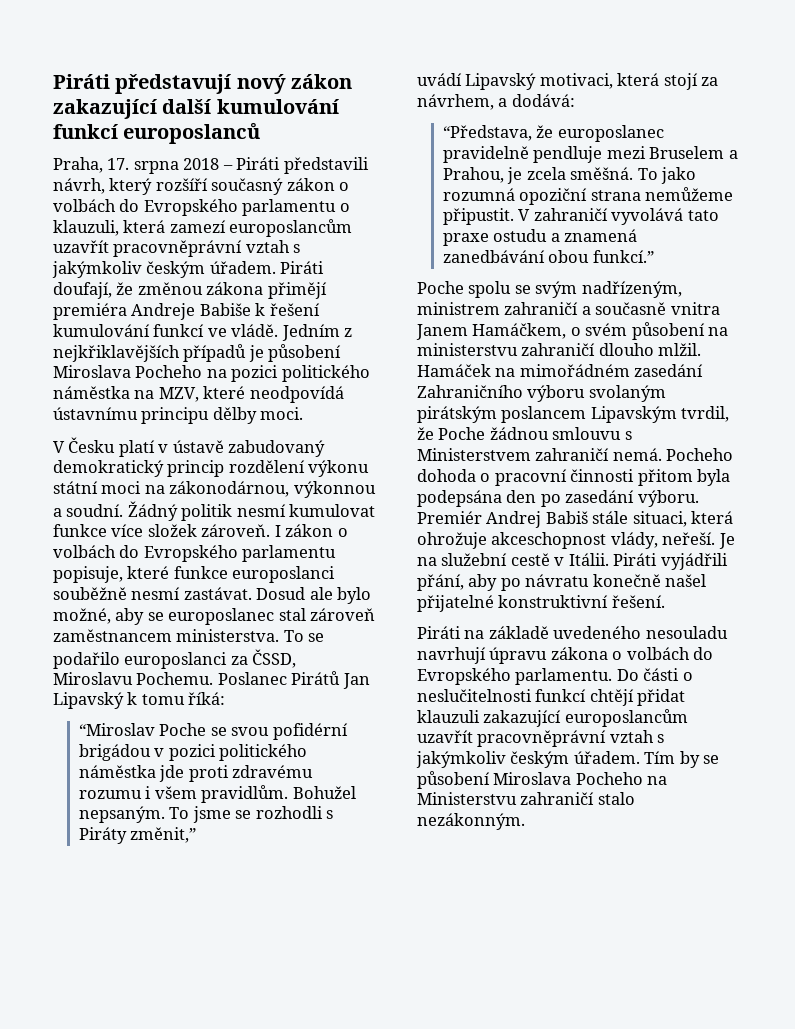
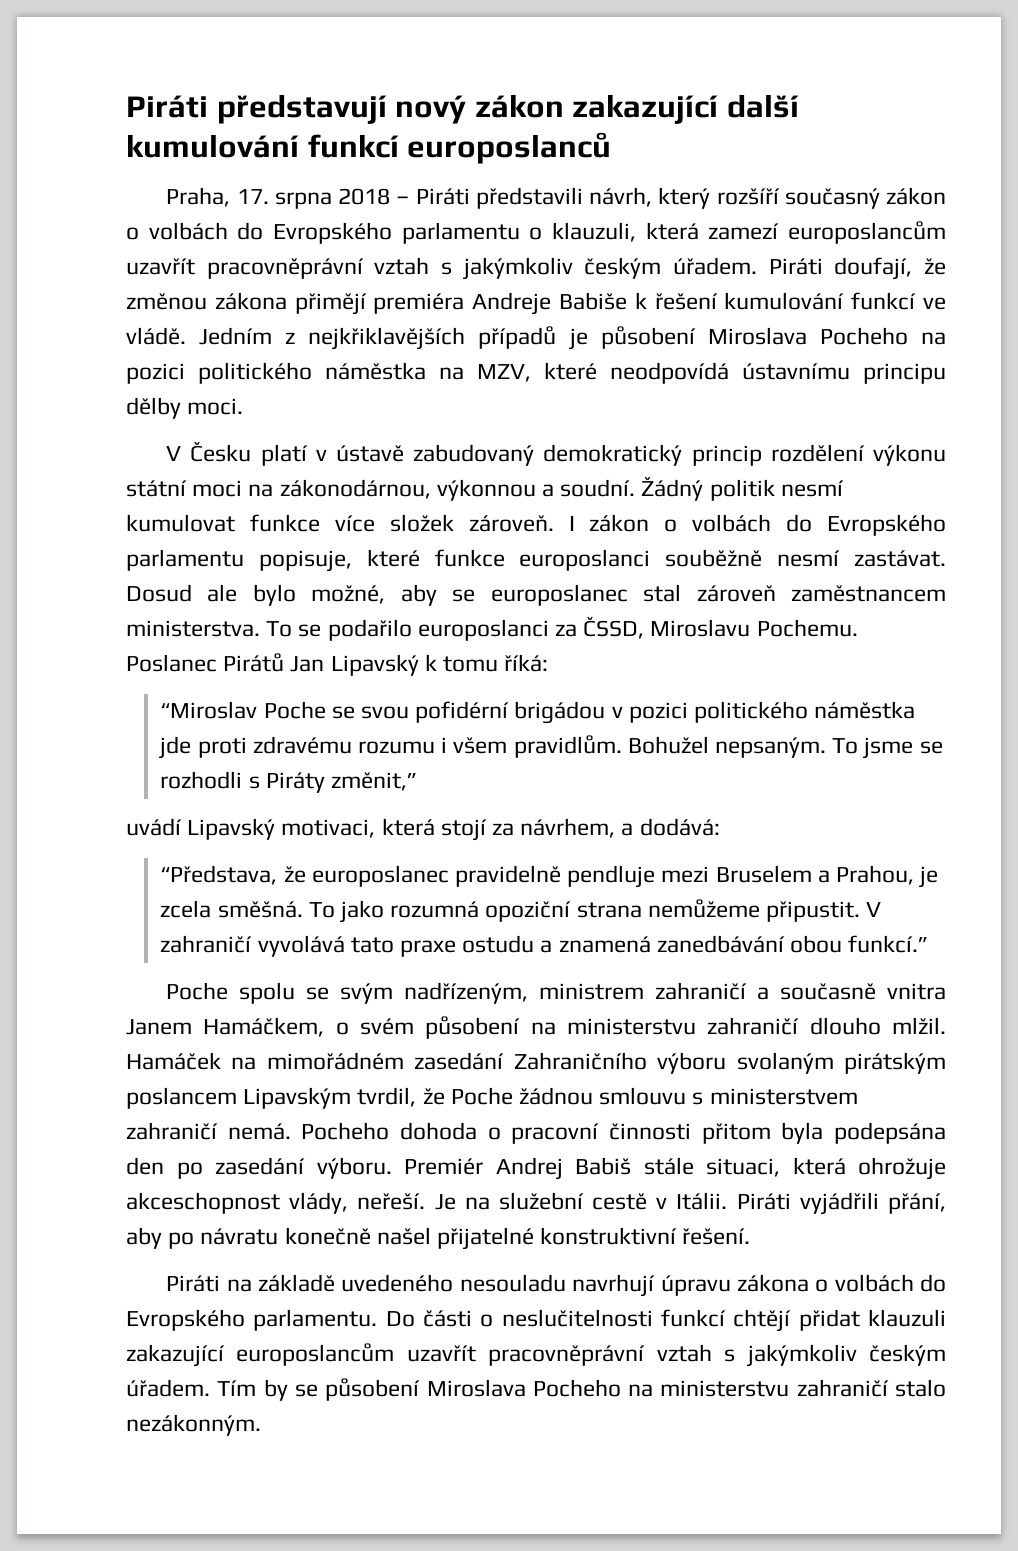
[417,448,531,461] Ministerstvem -> [709,1088,858,1105] ministerstvem
[417,792,517,805] Ministerstvu -> [660,1380,790,1397] ministerstvu

